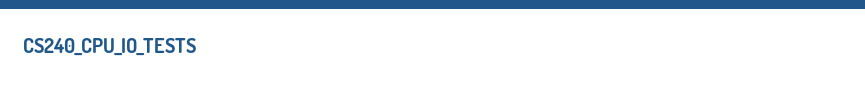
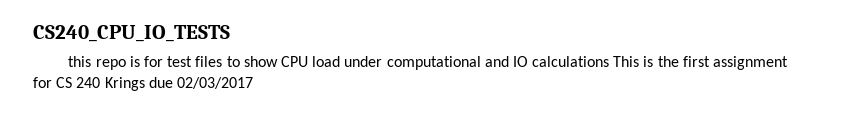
(196, 47) none -> [68,56,788,70] [33,77,253,91] // this repo is for test files to show CPU load under computational and IO calculations This is the first assignment for CS 240 Krings due 02/03/2017

